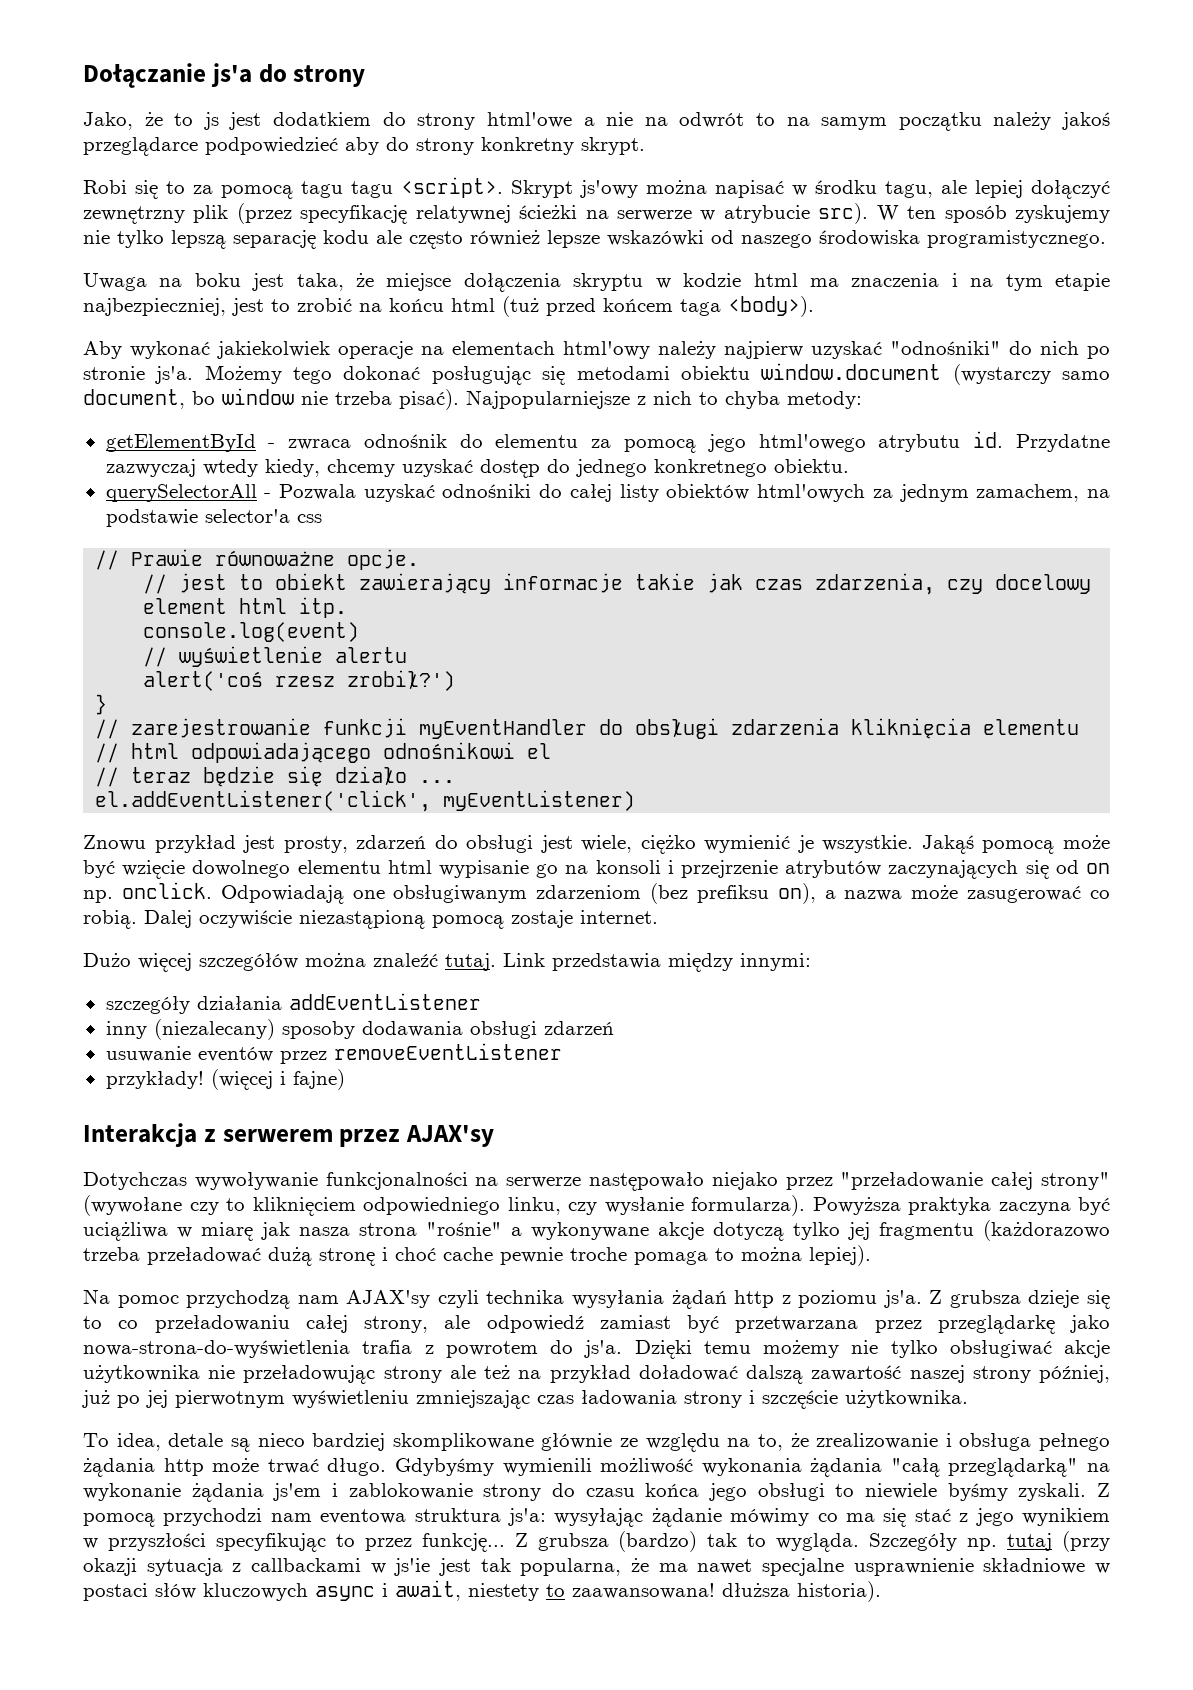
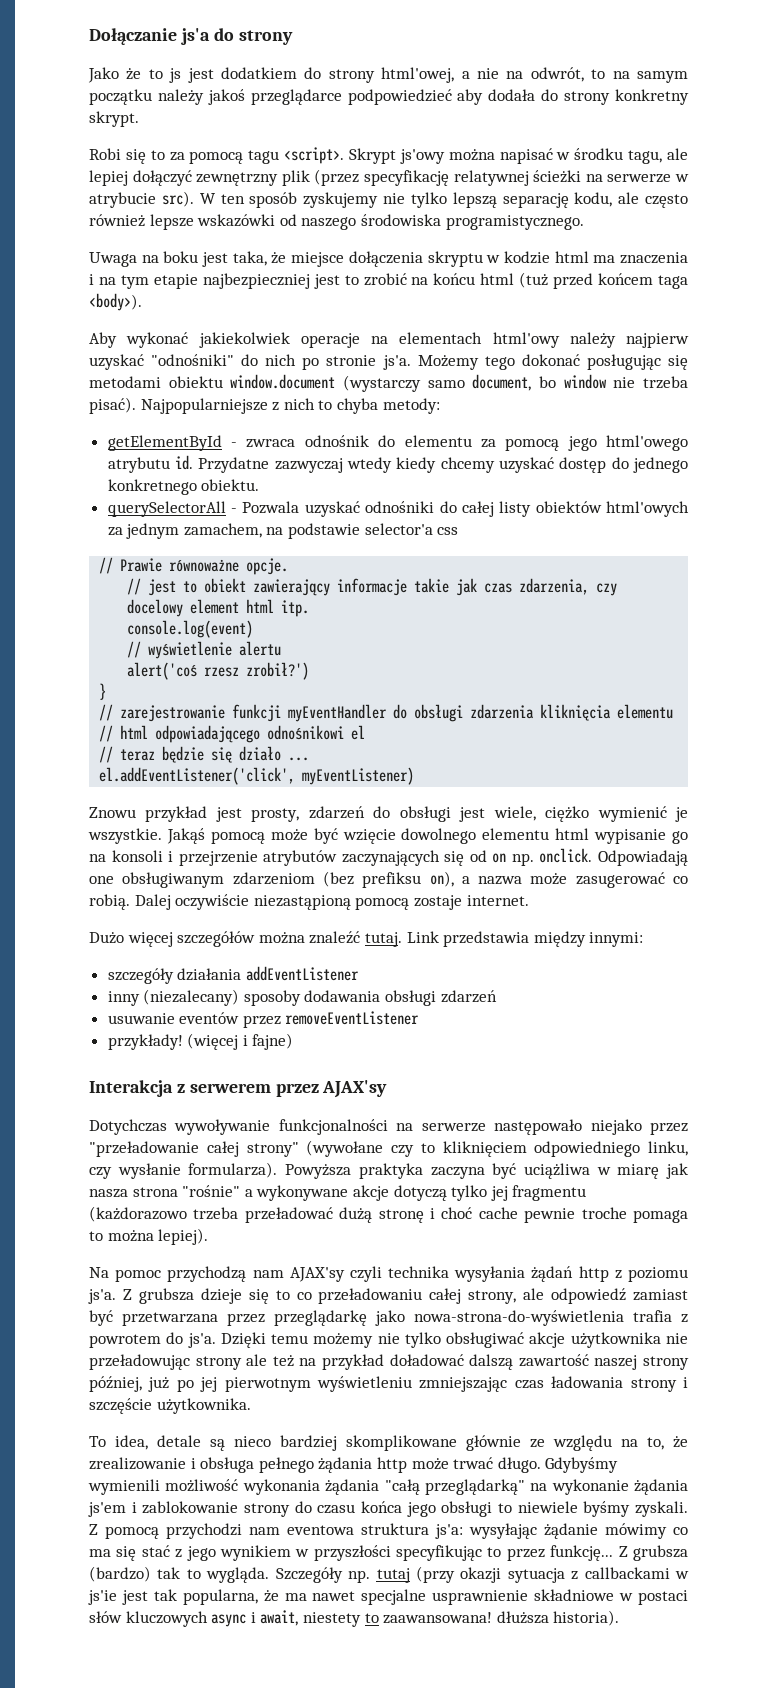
[83,112,133,130] Jako, -> [88,67,119,83] Jako
[486,112,572,128] html'owe -> [381,67,455,83] html'owej,
[679,112,745,128] odwrót -> [530,67,584,82] odwrót,
(379, 146) none -> [488,89,536,101] dodała
[351,181,393,198] tagu -> (280, 157) none
[323,230,369,244] kodu -> [574,192,613,207] kodu,
[83,298,226,316] najbezpieczniej, -> [202,273,310,289] najbezpieczniej
[264,459,320,477] kiedy, -> [396,457,437,473] kiedy

